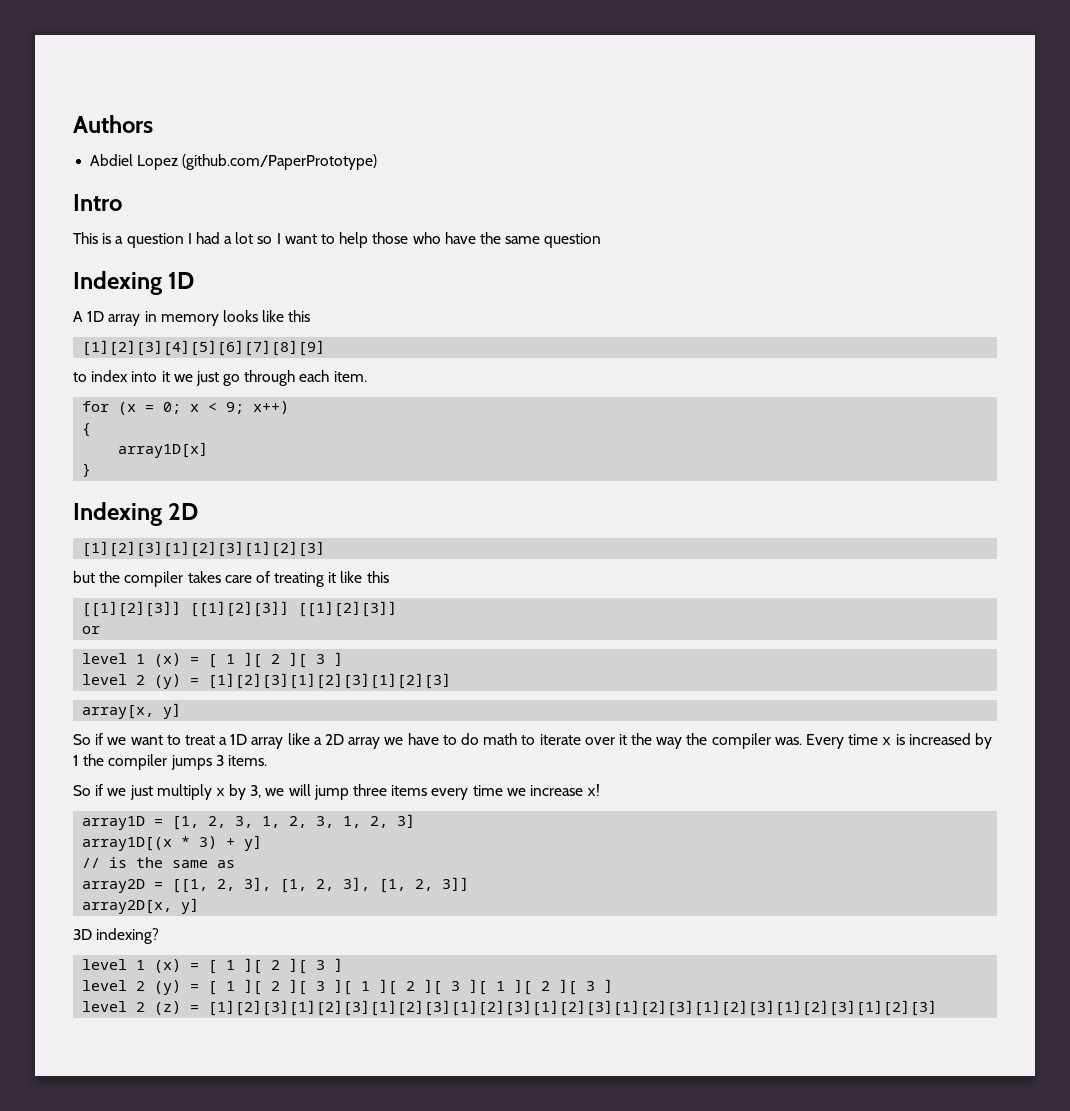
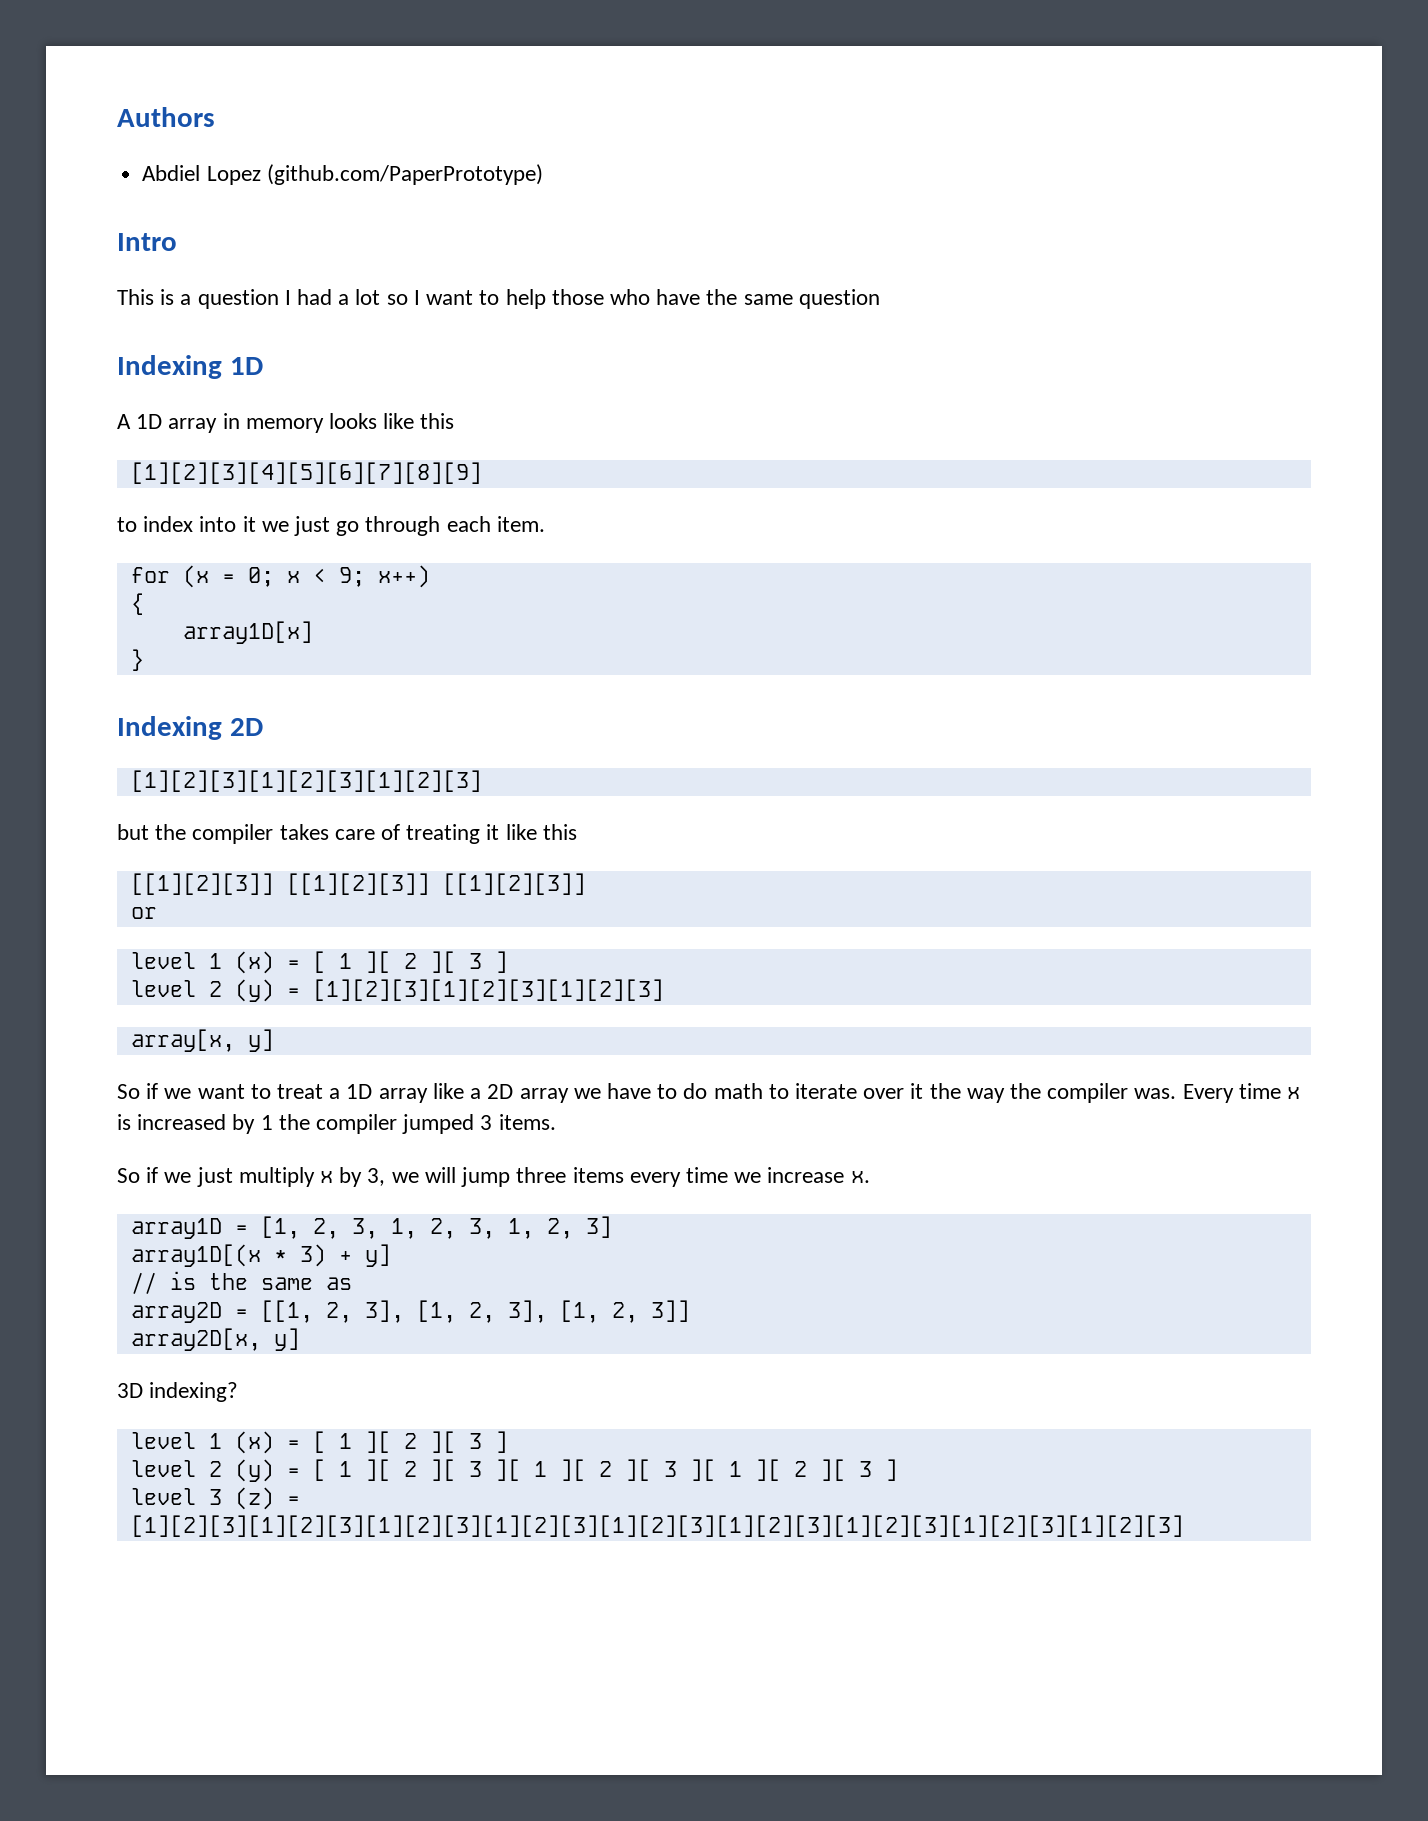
[170,755,212,770] jumps -> [402,1114,475,1134] jumped
[587,784,601,796] x! -> [850,1171,870,1183] x.
[136,1002,146,1012] 2 -> [208,1489,222,1505] 3

